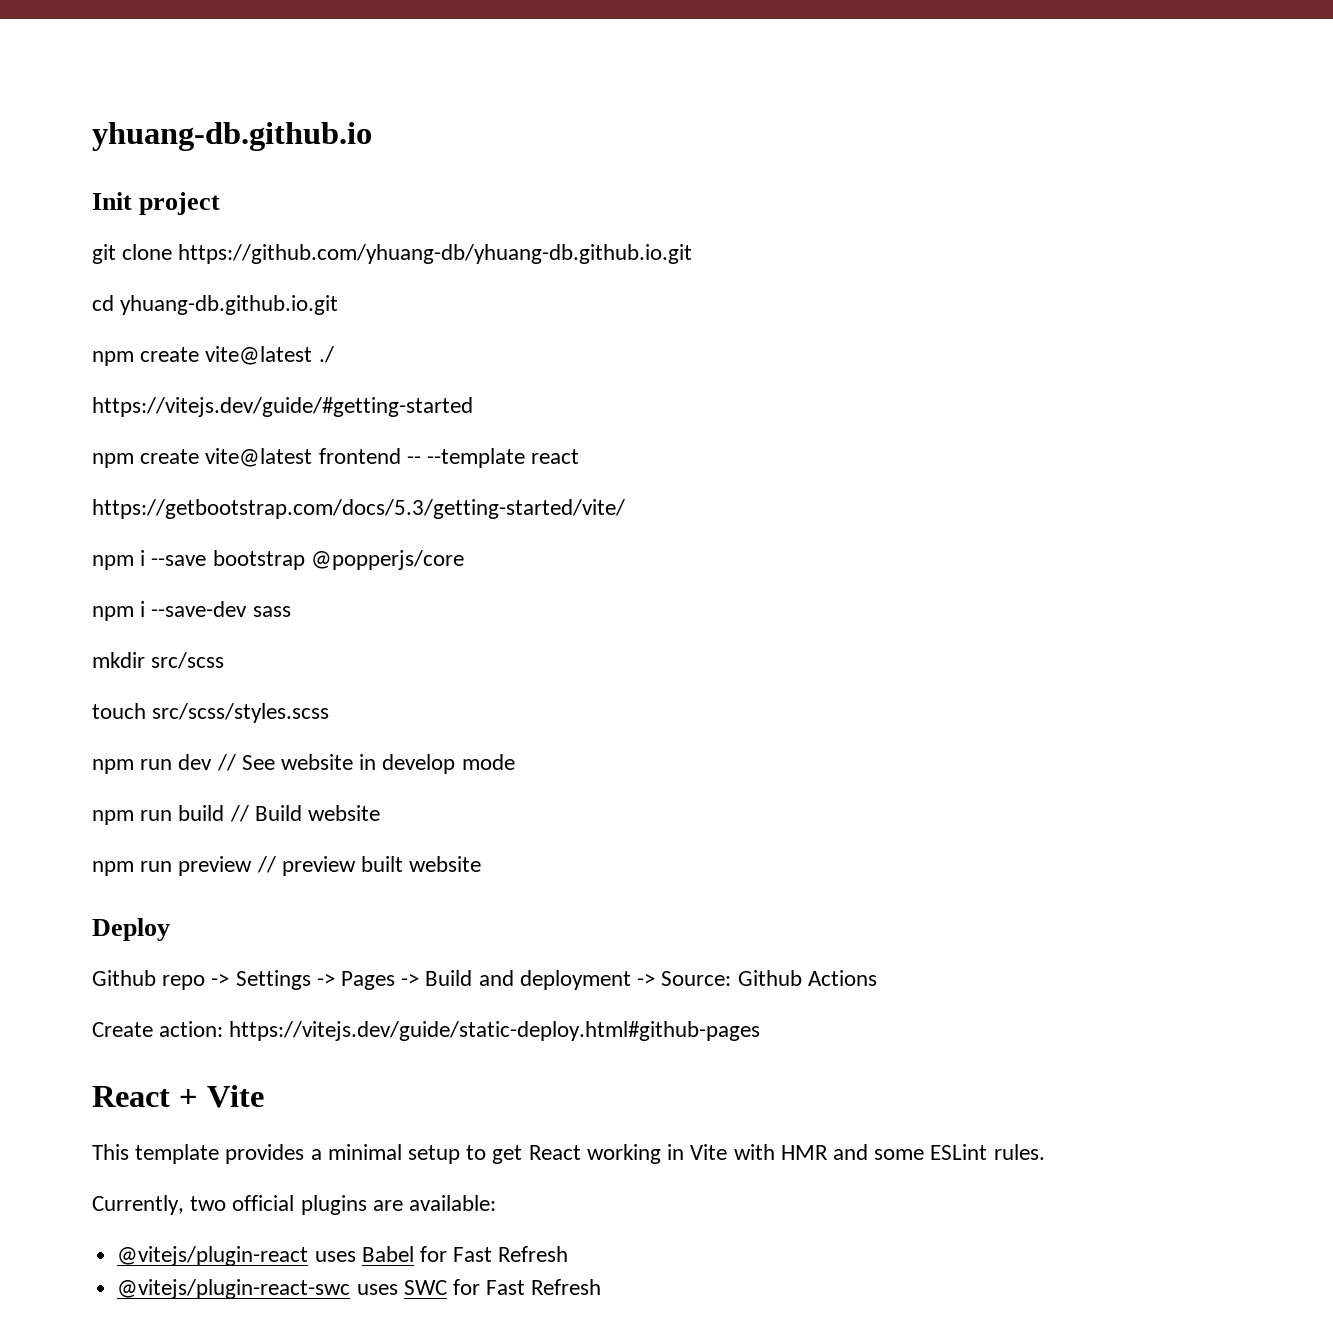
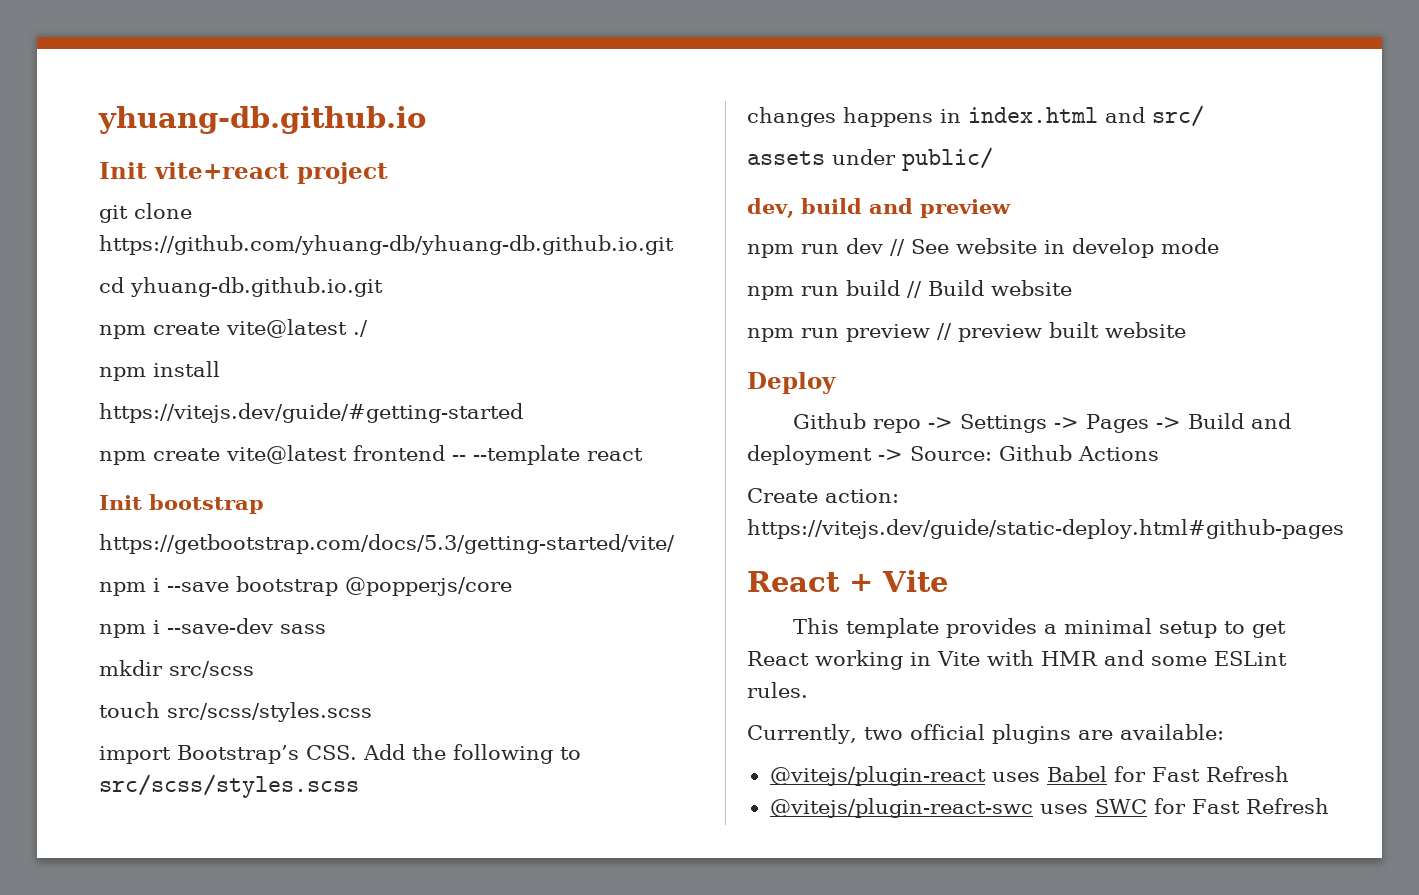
(132, 201) none -> [154,162,289,179] vite+react
(334, 354) none -> [99,361,220,381] // npm install
(580, 456) none -> [99,494,264,514] // Init bootstrap
(330, 713) none -> [99,744,581,764] [99,774,359,798] [747,105,1204,127] [747,147,993,171] [747,198,1011,218] // import Bootstrap’s CSS. Add the following to src/scss/styles.scss // changes happens in index.html and src/ // assets under public/ // dev, build and preview

